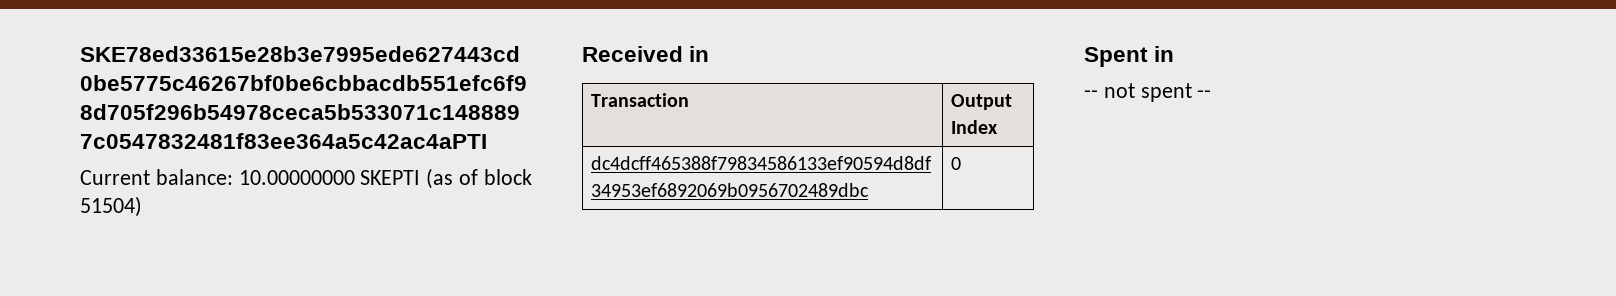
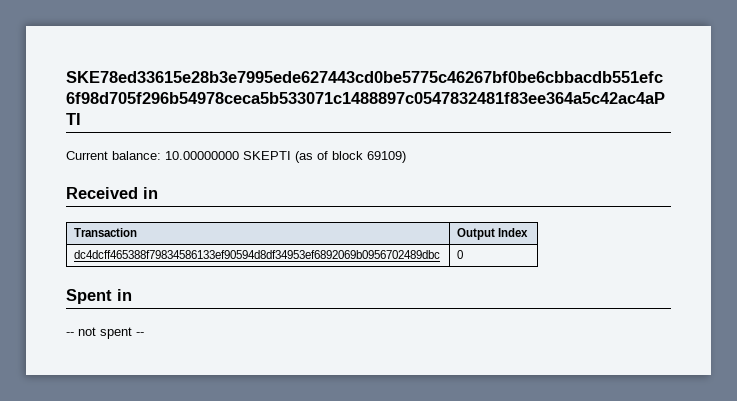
[80,196,142,217] 51504) -> [367,151,406,163] 69109)

